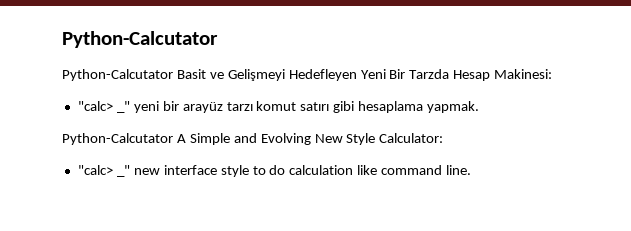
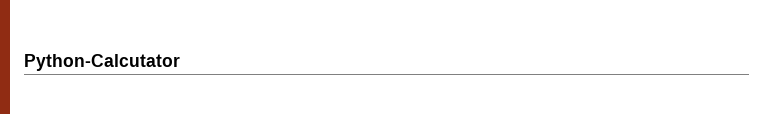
[62,31,218,48] [62,69,553,81] [77,101,480,113] [62,133,444,145] [77,165,472,177] Python-Calcutator // Python-Calcutator Basit ve Gelişmeyi Hedefleyen Yeni Bir Tarzda Hesap Makinesi: // "calc> _" yeni bir arayüz tarzı komut satırı gibi hesaplama yapmak. // Python-Calcutator A Simple and Evolving New Style Calculator: // "calc> _" new interface style to do calculation like command line. -> [24,54,180,71] Python-Calcutator

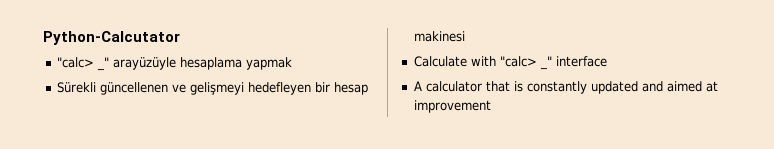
(180, 62) none -> [56,57,292,71] [56,82,368,95] [413,31,465,42] [413,56,607,70] [413,81,718,94] [413,100,491,113] // "calc> _" arayüzüyle hesaplama yapmak // Sürekli güncellenen ve gelişmeyi hedefleyen bir hesap makinesi // Calculate with "calc> _" interface // A calculator that is constantly updated and aimed at improvement

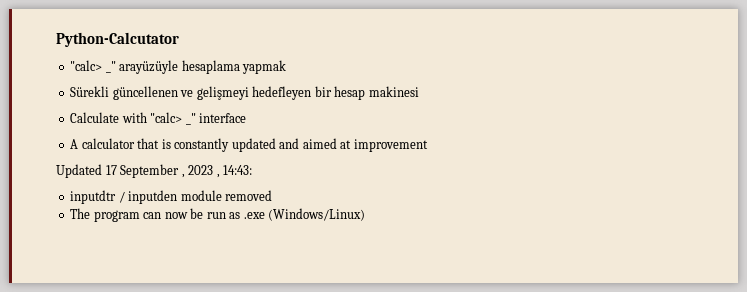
(491, 106) none -> [56,164,253,178] [70,190,273,204] [70,208,366,222] // Updated 17 September , 2023 , 14:43: // inputdtr / inputden module removed // The program can now be run as .exe (Windows/Linux)

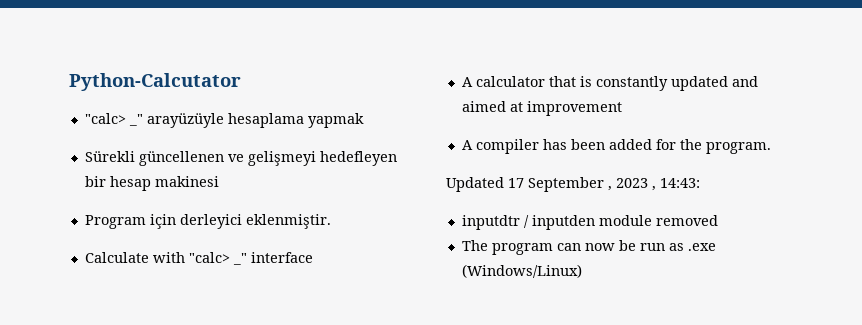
(419, 91) none -> [84,214,331,229] // Program için derleyici eklenmiştir.
(428, 145) none -> [461,139,771,154] // A compiler has been added for the program.

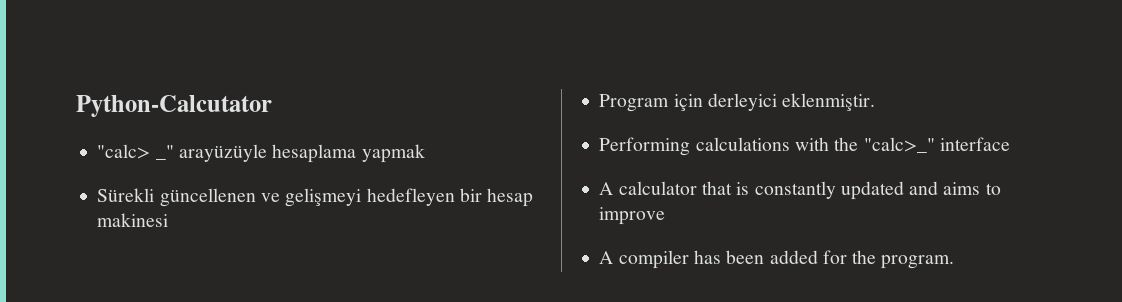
[84,252,247,265] Calculate with "calc> _" -> [599,137,935,156] Performing calculations with the "calc>_"
[461,101,622,116] aimed at improvement -> [943,182,1001,195] [599,207,666,225] aims to improve
[446,177,700,192] [461,215,718,230] [461,240,716,255] [461,264,582,278] // Updated 17 September , 2023 , 14:43: // inputdtr / inputden module removed // The program can now be run as .exe (Windows/Linux) -> (955, 262) none

